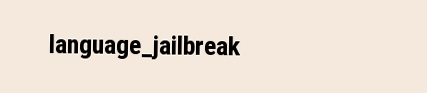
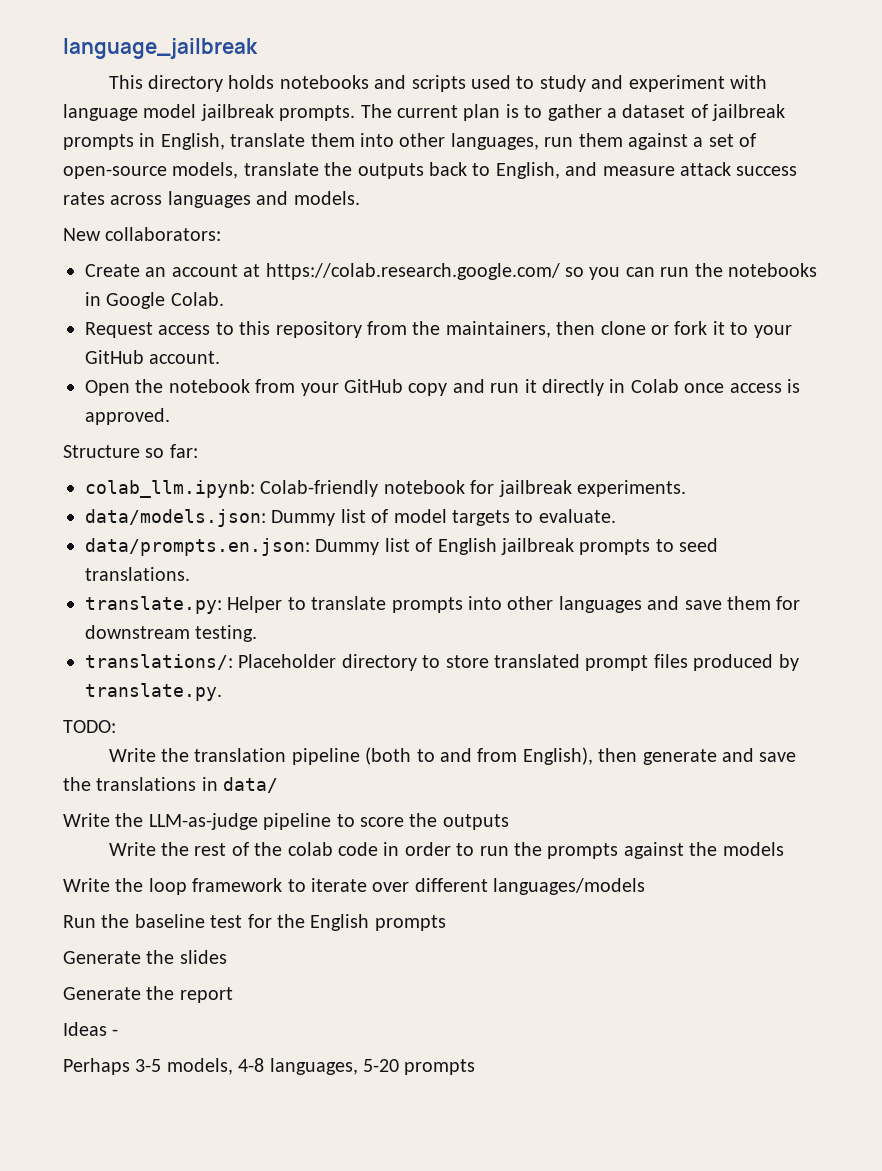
(242, 47) none -> [108,75,767,92] [63,104,786,121] [63,133,757,150] [63,162,798,179] [63,191,360,208] [63,227,222,241] [85,263,817,280] [85,292,224,309] [85,321,792,338] [85,350,221,364] [85,379,800,396] [85,408,170,425] [63,444,198,458] [85,480,686,498] [85,509,616,527] [85,538,719,556] [85,567,190,581] [85,596,801,614] [85,625,258,642] [85,654,799,671] [85,683,222,701] [63,720,116,733] [108,747,797,765] [63,777,279,793] [63,813,509,830] [108,842,784,859] [63,878,646,895] [63,914,446,931] [63,950,227,964] [63,986,233,1003] [63,1022,119,1036] [63,1058,476,1075] // This directory holds notebooks and scripts used to study and experiment with language model jailbreak prompts. The current plan is to gather a dataset of jailbreak prompts in English, translate them into other languages, run them against a set of open-source models, translate the outputs back to English, and measure attack success rates across languages and models. // New collaborators: // Create an account at https://colab.research.google.com/ so you can run the notebooks in Google Colab. // Request access to this repository from the maintainers, then clone or fork it to your GitHub account. // Open the notebook from your GitHub copy and run it directly in Colab once access is approved. // Structure so far: // colab_llm.ipynb: Colab-friendly notebook for jailbreak experiments. // data/models.json: Dummy list of model targets to evaluate. // data/prompts.en.json: Dummy list of English jailbreak prompts to seed translations. // translate.py: Helper to translate prompts into other languages and save them for downstream testing. // translations/: Placeholder directory to store translated prompt files produced by translate.py. // TODO: // Write the translation pipeline (both to and from English), then generate and save the translations in data/ // Write the LLM-as-judge pipeline to score the outputs // Write the rest of the colab code in order to run the prompts against the models // Write the loop framework to iterate over different languages/models // Run the baseline test for the English prompts // Generate the slides // Generate the report // Ideas - // Perhaps 3-5 models, 4-8 languages, 5-20 prompts

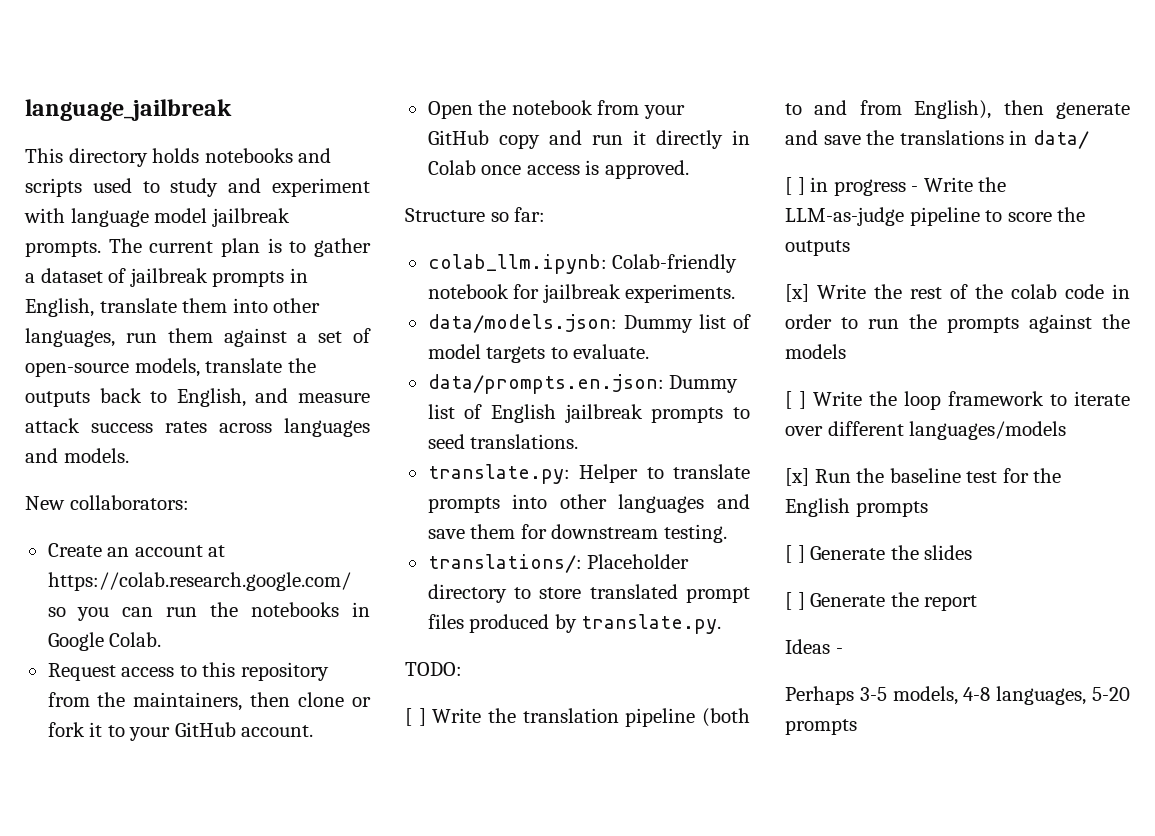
(116, 726) none -> [405,708,426,726] [ ]
(279, 785) none -> [785,177,919,196] [ ] in progress -
(509, 822) none -> [785,284,809,302] [x]
(784, 849) none -> [785,391,806,409] [ ]
(646, 886) none -> [785,468,809,486] [x]
(446, 923) none -> [785,545,805,563] [ ]
(227, 957) none -> [785,592,805,610] [ ]

